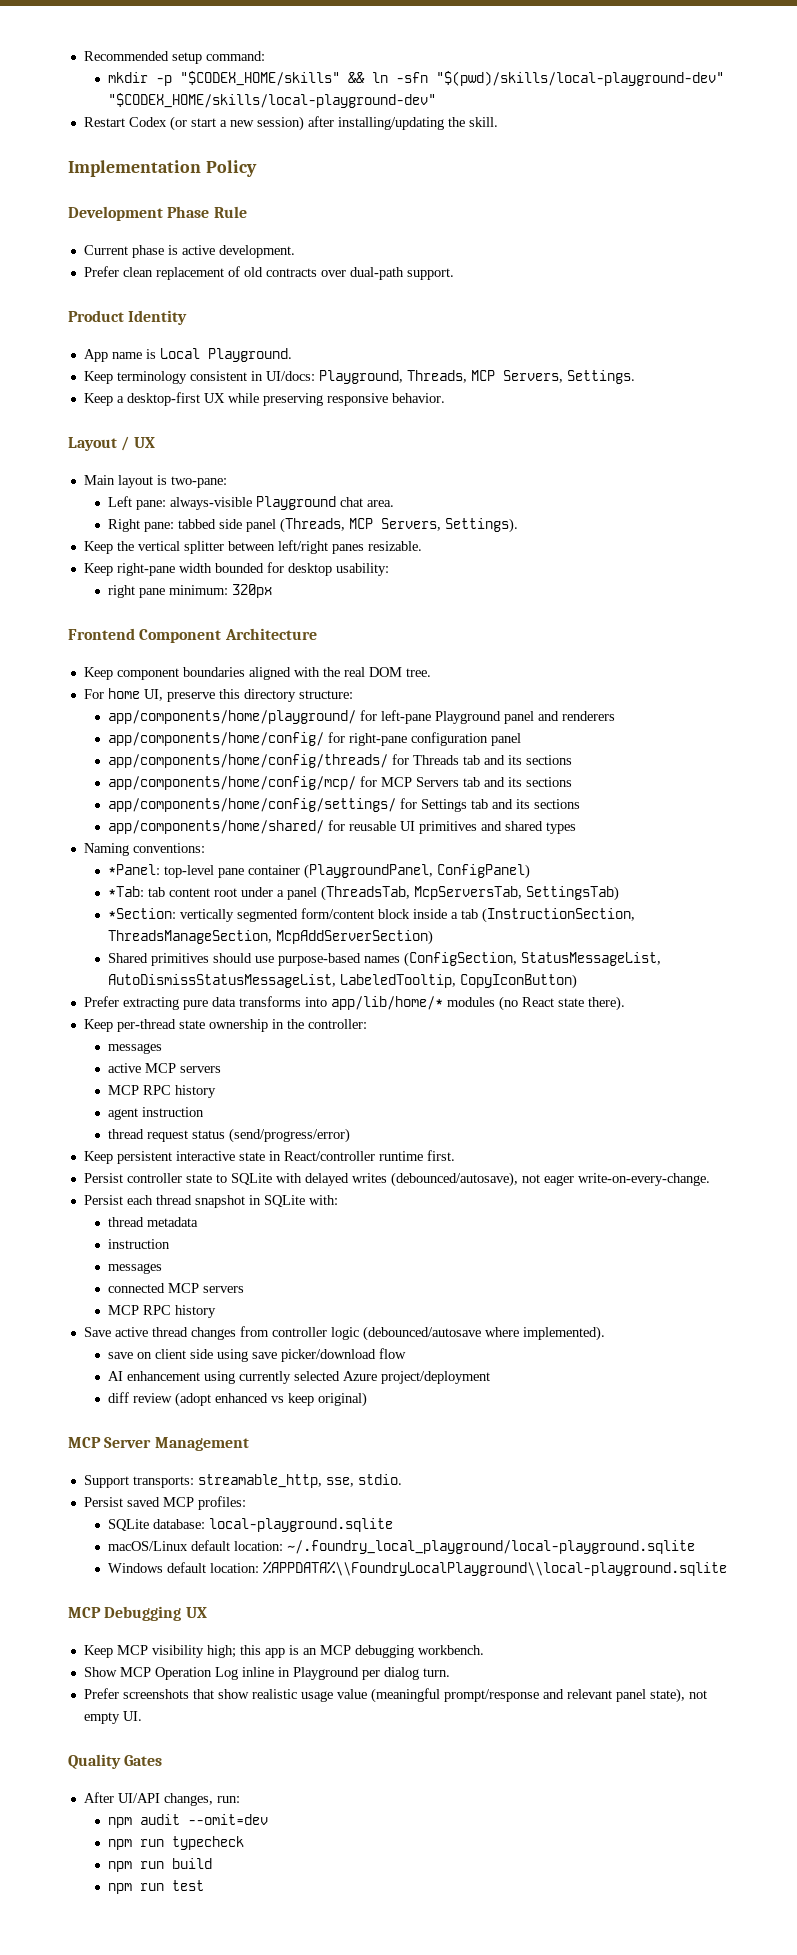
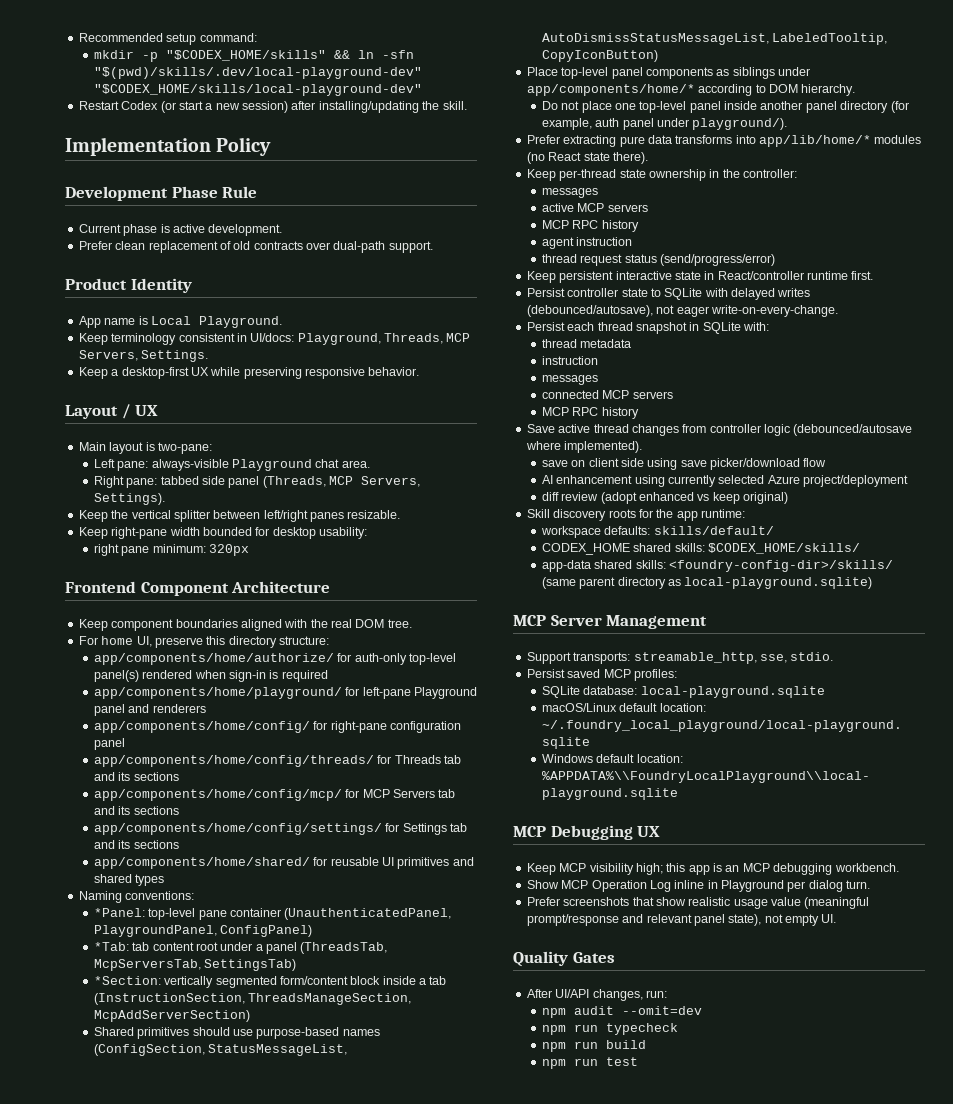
[435,71,724,86] "$(pwd)/skills/local-playground-dev" -> [93,67,422,79] "$(pwd)/skills/.dev/local-playground-dev"
(353, 694) none -> [93,653,456,665] [93,670,328,682] // app/components/home/authorize/ for auth-only top-level panel(s) rendered when sign-in is required
[303,864,433,879] (PlaygroundPanel, -> [284,908,452,920] [93,925,217,937] (UnauthenticatedPanel, PlaygroundPanel,
(577, 981) none -> [526,67,810,79] [526,84,856,96] [541,101,909,113] [541,118,788,130] // Place top-level panel components as siblings under app/components/home/* according to DOM hierarchy. // Do not place one top-level panel inside another panel directory (for example, auth panel under playground/).
(367, 1399) none -> [526,509,745,521] [540,526,774,538] [541,543,860,555] [541,560,893,572] [541,577,873,589] // Skill discovery roots for the app runtime: // workspace defaults: skills/default/ // CODEX_HOME shared skills: $CODEX_HOME/skills/ // app-data shared skills: <foundry-config-dir>/skills/ (same parent directory as local-playground.sqlite)

